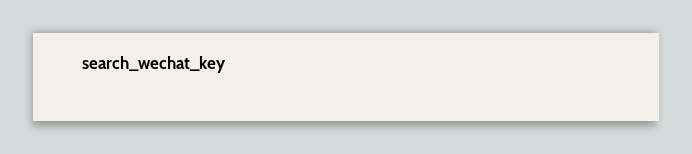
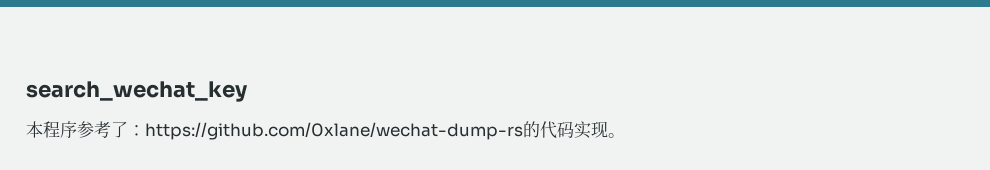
(226, 64) none -> [26,121,625,140] // 本程序参考了：https://github.com/0xlane/wechat-dump-rs的代码实现。

